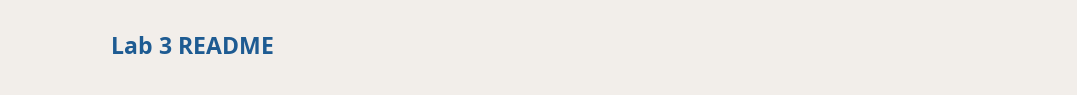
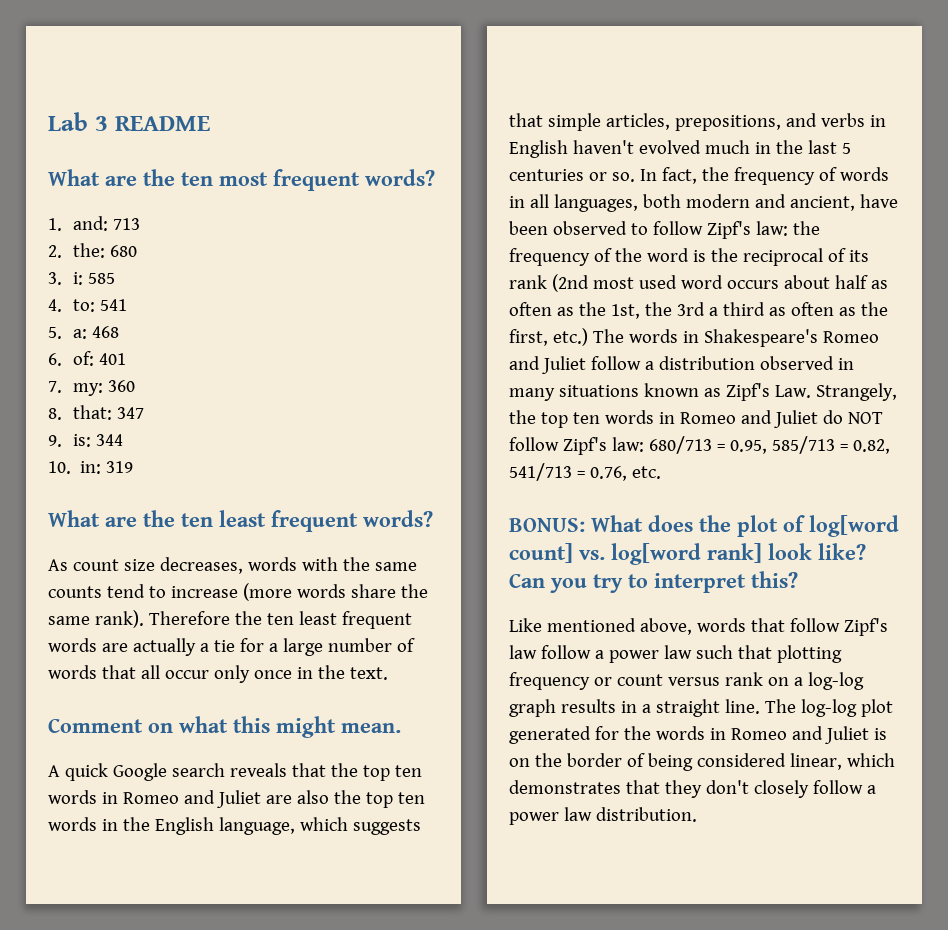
(275, 45) none -> [48,169,435,191] [48,216,140,231] [48,243,137,258] [48,272,115,285] [48,299,127,312] [48,326,119,339] [48,351,126,366] [48,380,135,396] [48,405,144,420] [48,434,123,447] [48,461,134,474] [48,510,433,532] [48,557,417,574] [48,583,428,601] [48,610,412,629] [48,638,415,656] [48,665,388,683] [48,716,401,738] [48,763,422,781] [48,790,425,808] [48,817,421,835] [509,113,886,131] [509,140,851,158] [509,167,889,185] [509,194,898,212] [509,221,820,239] [509,248,869,266] [509,274,888,292] [509,302,888,319] [509,328,879,347] [509,356,854,374] [509,383,897,401] [509,410,883,428] [509,436,890,455] [509,463,661,481] [509,515,899,537] [509,543,866,565] [509,571,798,593] [509,618,888,636] [509,645,842,663] [509,672,864,690] [509,699,893,717] [509,726,887,744] [509,753,895,771] [509,780,876,798] [509,807,697,825] // What are the ten most frequent words? // 1. and: 713 // 2. the: 680 // 3. i: 585 // 4. to: 541 // 5. a: 468 // 6. of: 401 // 7. my: 360 // 8. that: 347 // 9. is: 344 // 10. in: 319 // What are the ten least frequent words? // As count size decreases, words with the same counts tend to increase (more words share the same rank). Therefore the ten least frequent words are actually a tie for a large number of words that all occur only once in the text. // Comment on what this might mean. // A quick Google search reveals that the top ten words in Romeo and Juliet are also the top ten words in the English language, which suggests that simple articles, prepositions, and verbs in English haven't evolved much in the last 5 centuries or so. In fact, the frequency of words in all languages, both modern and ancient, have been observed to follow Zipf's law: the frequency of the word is the reciprocal of its rank (2nd most used word occurs about half as often as the 1st, the 3rd a third as often as the first, etc.) The words in Shakespeare's Romeo and Juliet follow a distribution observed in many situations known as Zipf's Law. Strangely, the top ten words in Romeo and Juliet do NOT follow Zipf's law: 680/713 = 0.95, 585/713 = 0.82, 541/713 = 0.76, etc. // BONUS: What does the plot of log[word count] vs. log[word rank] look like? Can you try to interpret this? // Like mentioned above, words that follow Zipf's law follow a power law such that plotting frequency or count versus rank on a log-log graph results in a straight line. The log-log plot generated for the words in Romeo and Juliet is on the border of being considered linear, which demonstrates that they don't closely follow a power law distribution.

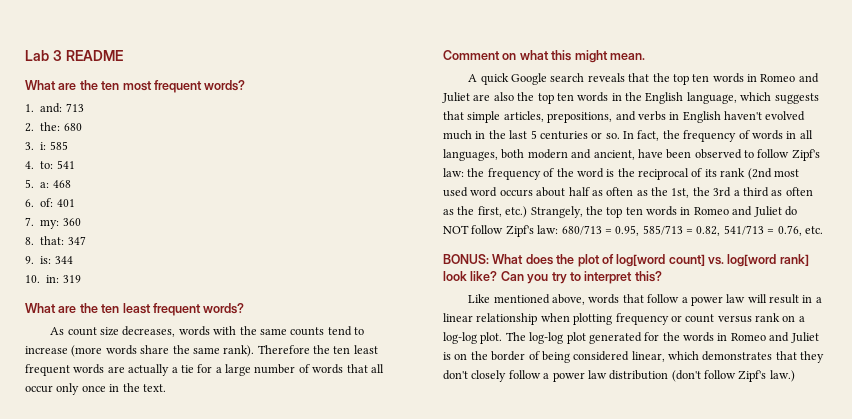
[592,329,879,347] [509,356,854,374] [509,383,811,401] The words in Shakespeare's Romeo and Juliet follow a distribution observed in many situations known as Zipf's Law. -> (528, 212) none
[843,618,888,636] [509,645,772,663] Zipf's law follow a power law such that -> [681,294,822,306] [443,313,570,325] a power law will result in a linear relationship when
[509,699,760,717] graph results in a straight line. -> [480,332,503,344] plot.
[595,807,697,822] distribution. -> [609,370,795,382] distribution (don't follow Zipf's law.)

